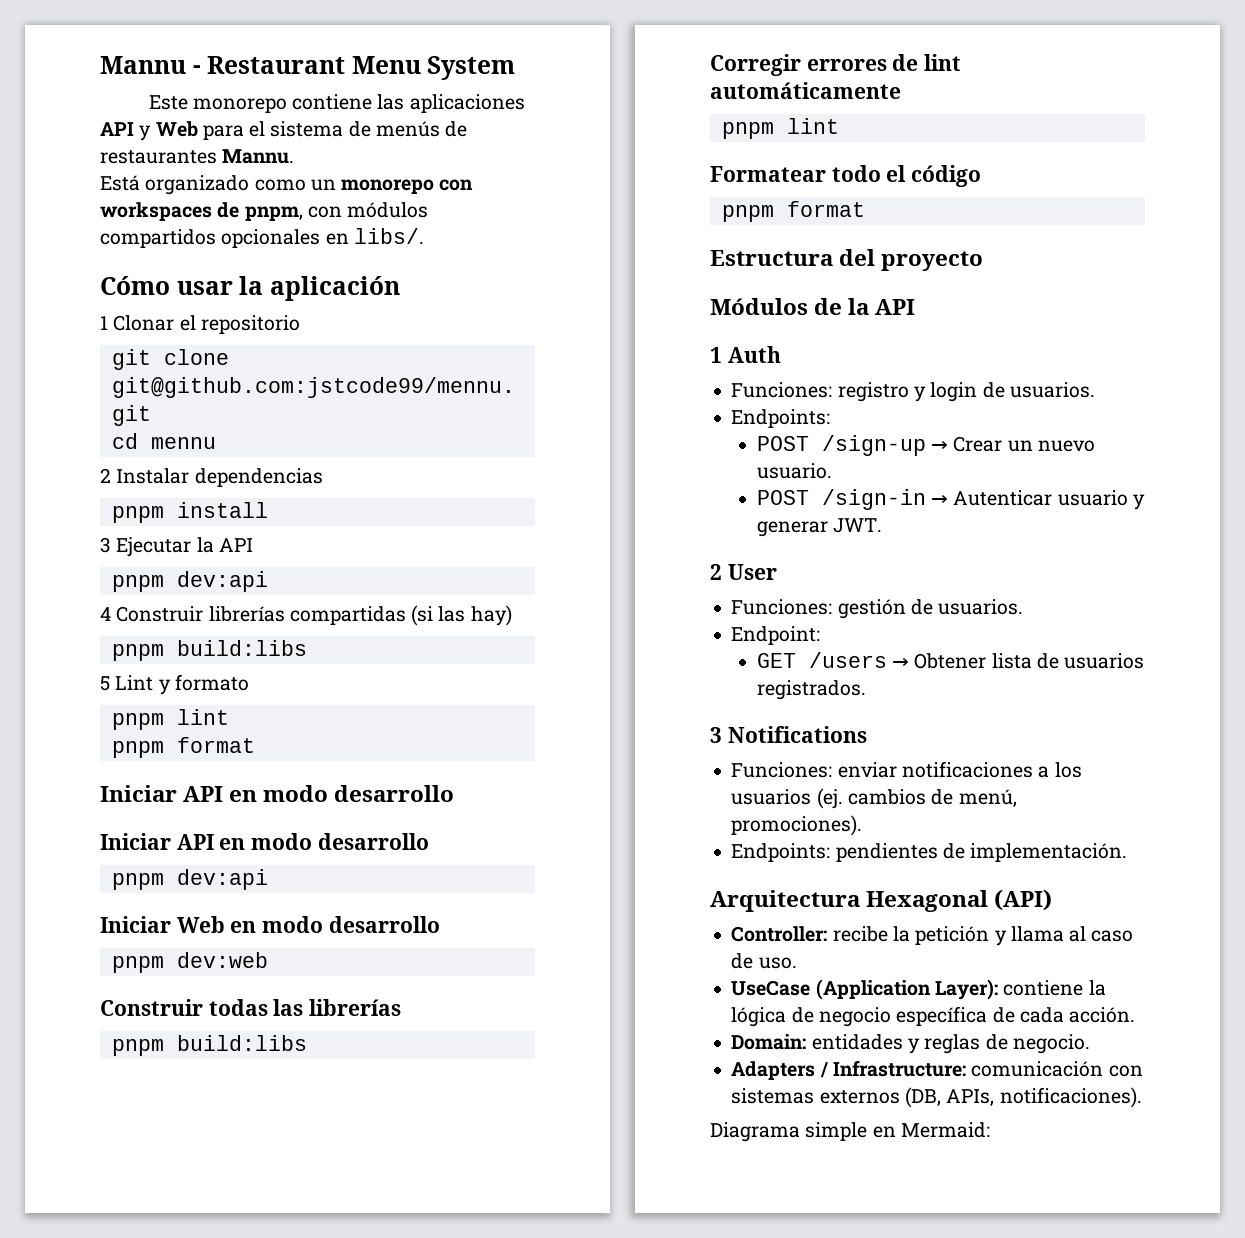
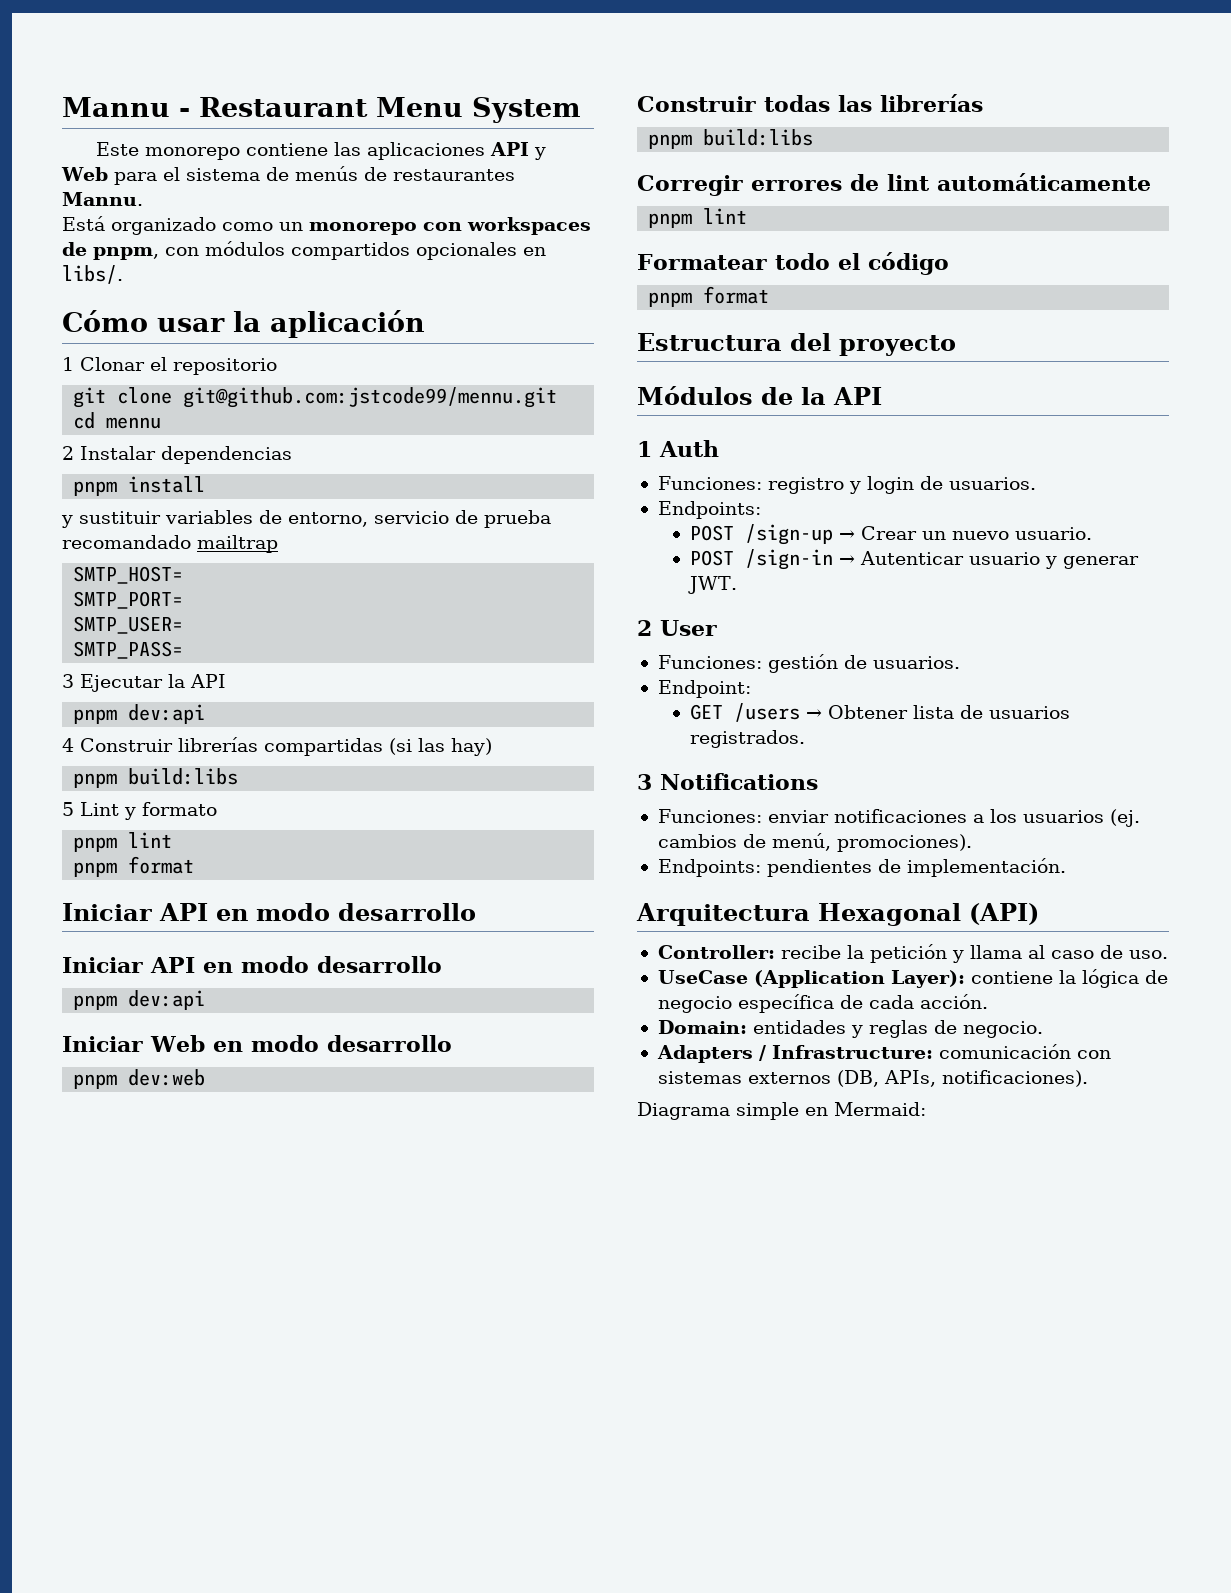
(268, 510) none -> [61,510,551,528] [62,535,278,553] [73,566,184,584] [73,591,184,609] [73,616,184,634] [73,641,184,659] // y sustituir variables de entorno, servicio de prueba recomandado mailtrap // SMTP_HOST= // SMTP_PORT= // SMTP_USER= // SMTP_PASS=

